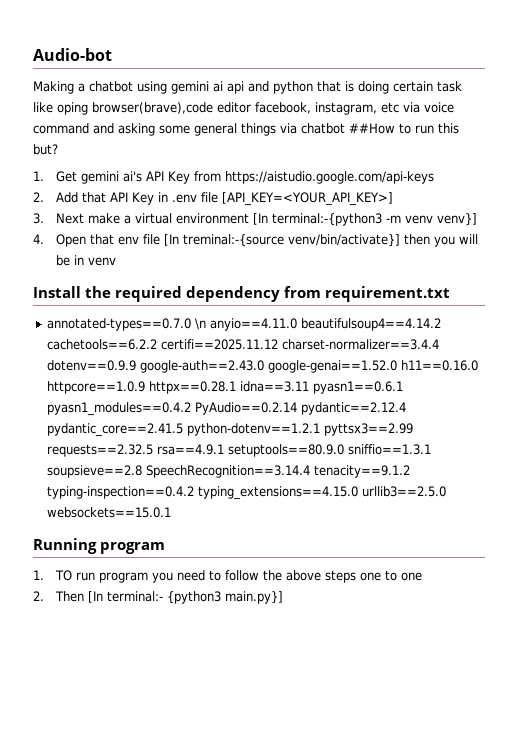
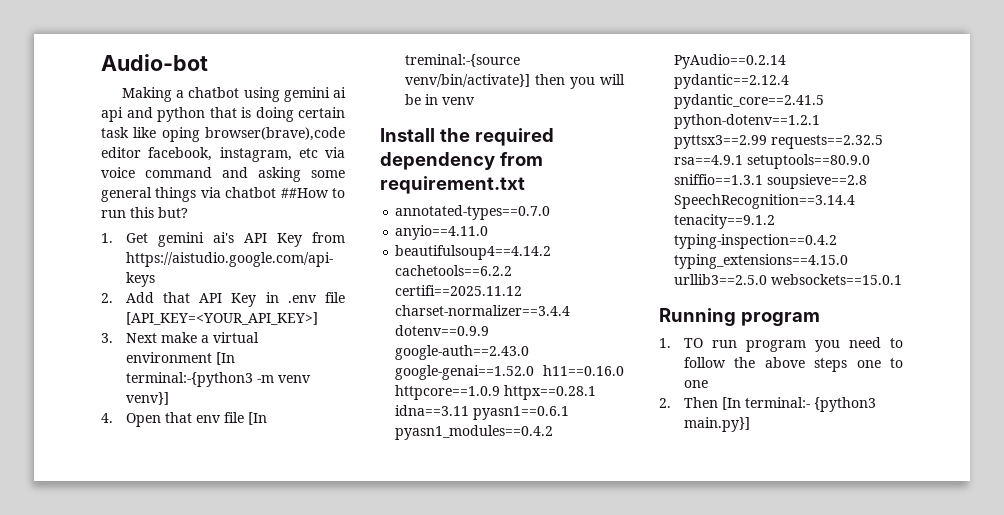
[194,318,206,330] \n -> (551, 212) //
(297, 324) none -> (489, 232) //

